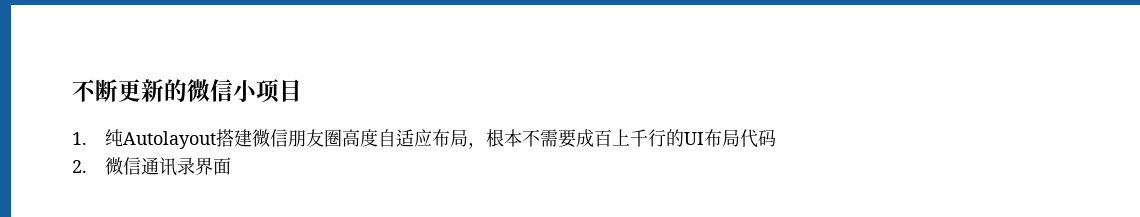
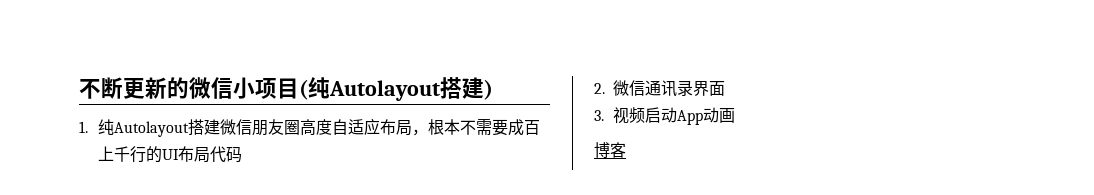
(302, 90) none -> [299,77,493,101] (纯Autolayout搭建)
(232, 166) none -> [594,107,735,125] [594,142,626,158] // 3.视频启动App动画 // 博客

